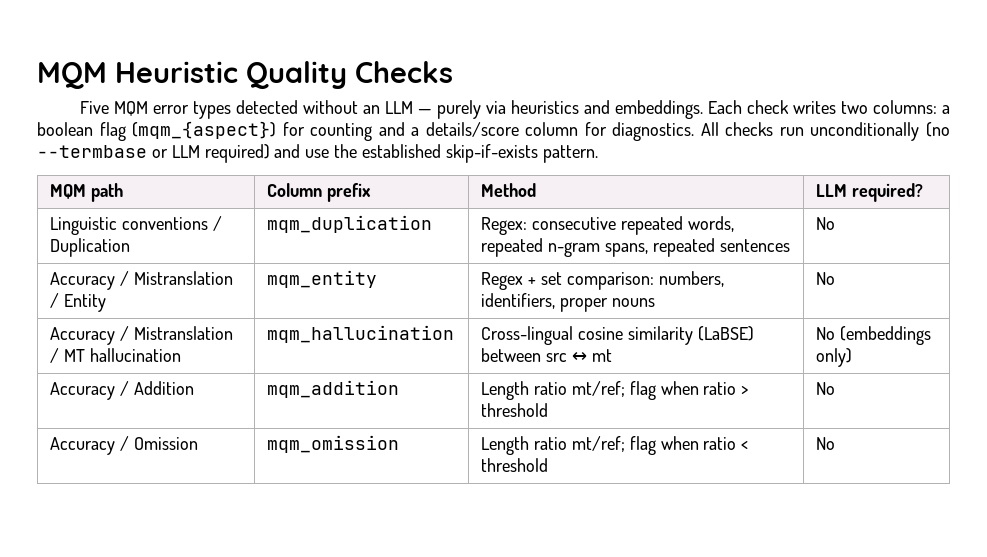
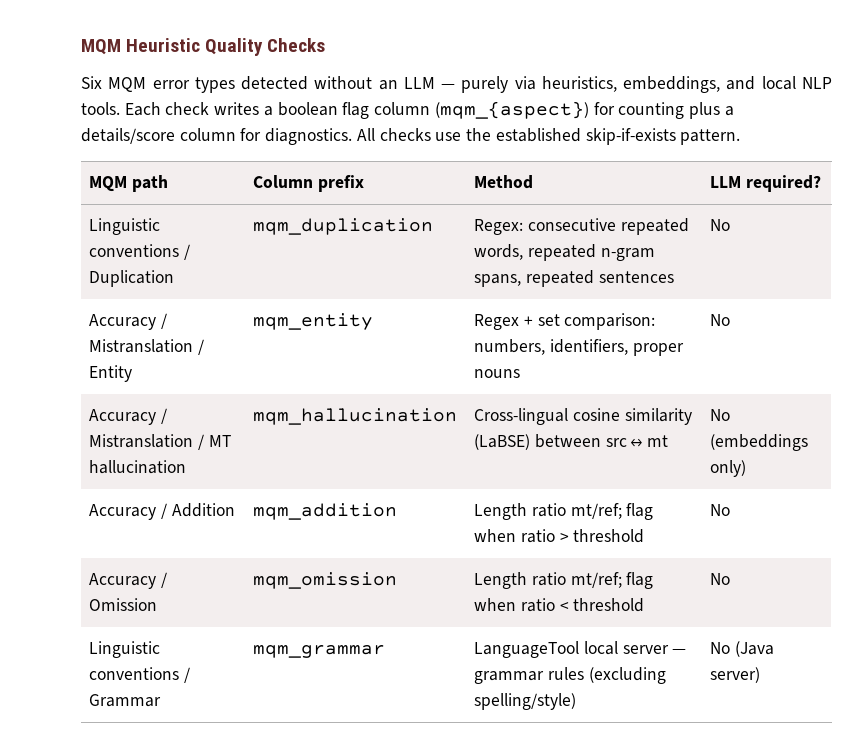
[79,101,109,114] Five -> [81,76,102,89] Six
[510,100,703,119] heuristics and embeddings. -> [541,76,832,93] [81,102,120,115] heuristics, embeddings, and local NLP tools.
[840,100,937,114] two columns: -> (260, 108) none
(126, 131) none -> [374,102,431,115] column
[378,122,405,136] and -> [688,102,720,119] plus
[779,122,950,141] [37,144,301,163] run unconditionally (no --termbase or LLM required) and -> (431, 134) none
(836, 443) none -> [89,641,161,658] [89,667,190,683] [89,694,162,707] [253,645,386,658] [474,641,687,658] [474,667,666,684] [474,693,577,710] [710,641,774,657] [710,667,761,683] // Linguistic conventions / Grammar | mqm_grammar | LanguageTool local server — grammar rules (excluding spelling/style) | No (Java server)

